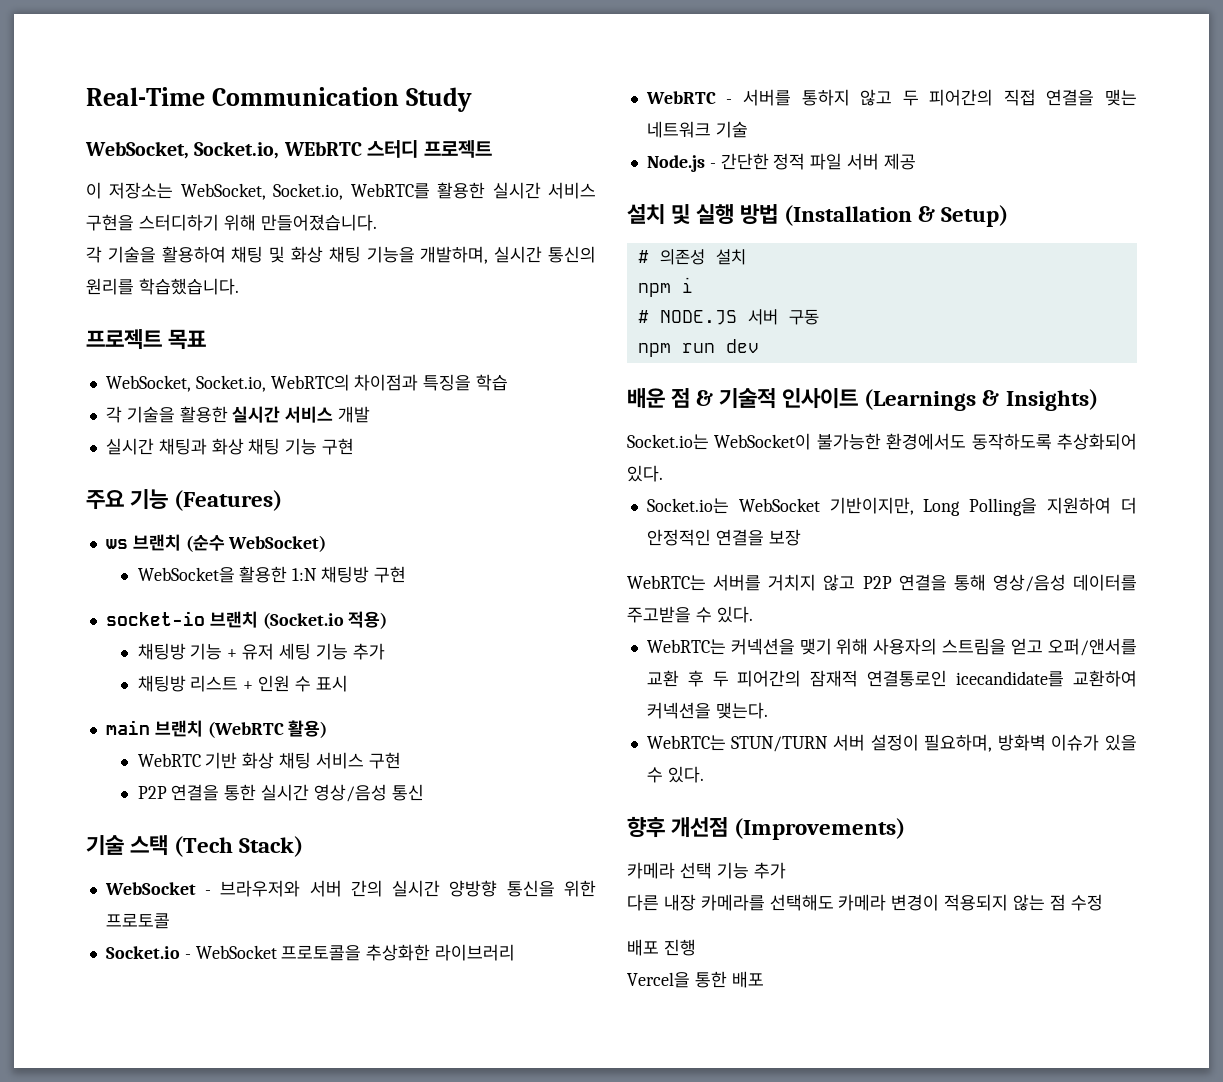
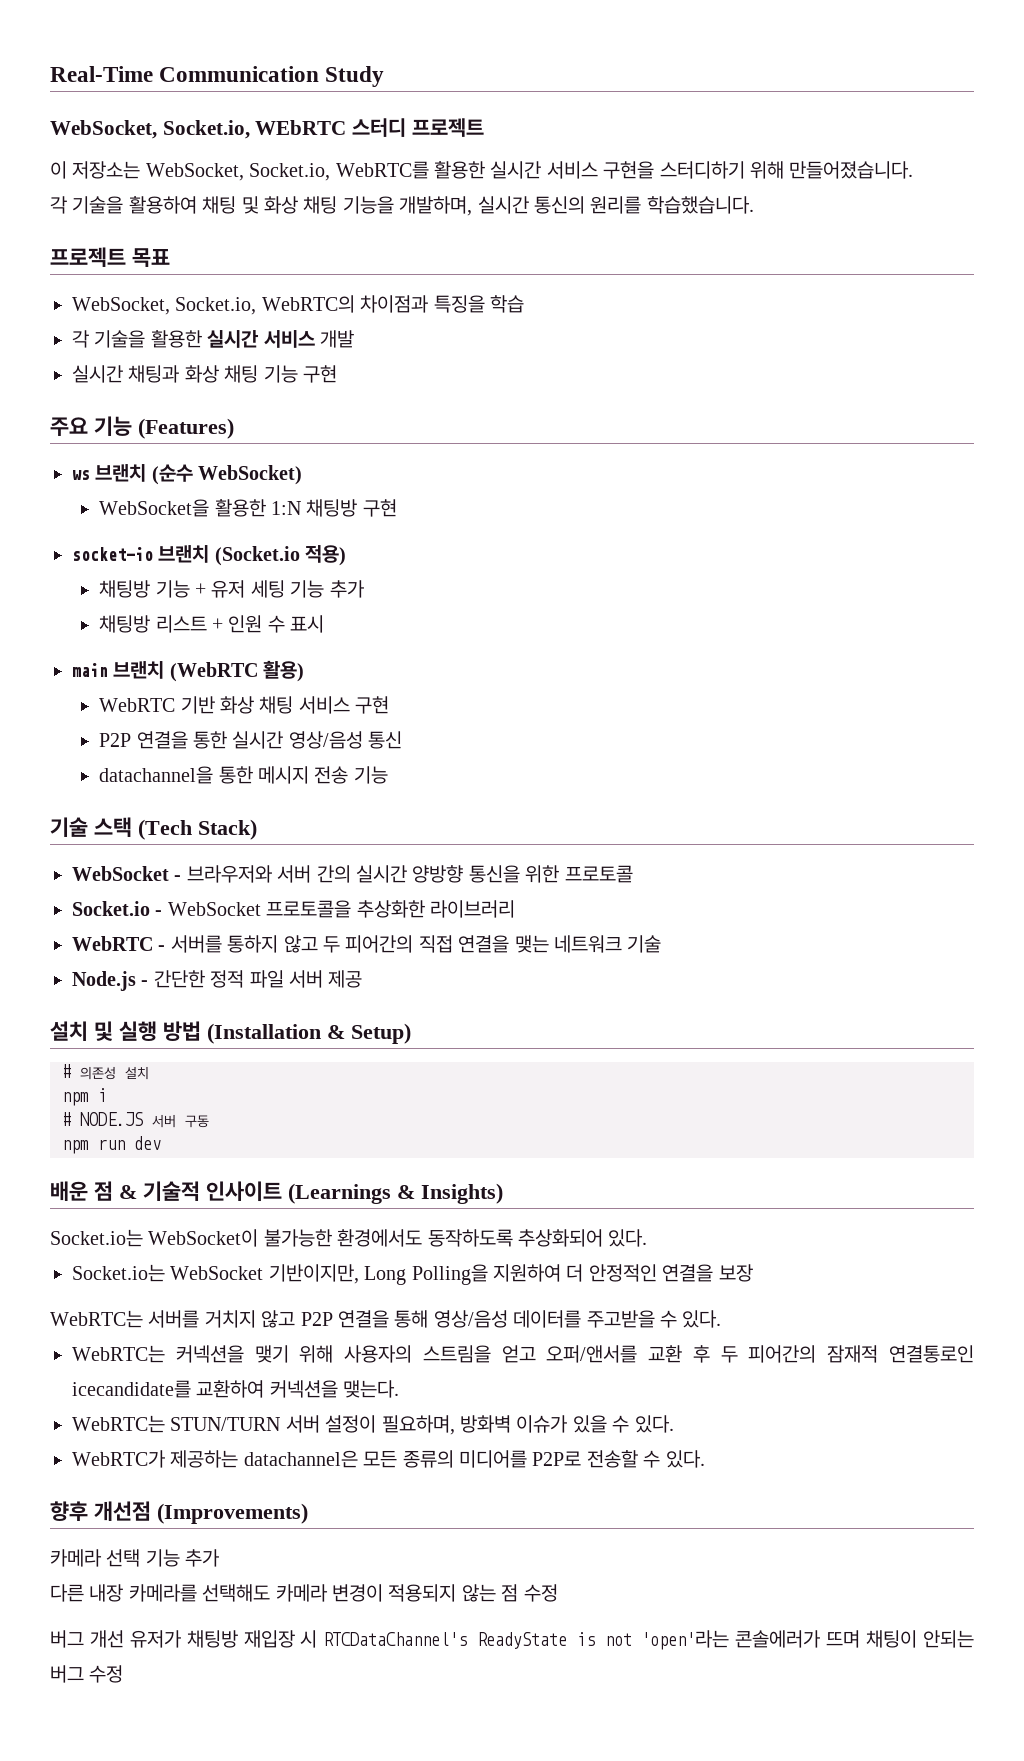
(424, 792) none -> [99,766,388,784] // datachannel을 통한 메시지 전송 기능
(704, 774) none -> [72,1450,705,1468] // WebRTC가 제공하는 datachannel은 모든 종류의 미디어를 P2P로 전송할 수 있다.
[627,939,696,956] [627,971,764,988] 배포 진행 // Vercel을 통한 배포 -> [50,1630,974,1650] [50,1665,124,1683] 버그 개선 유저가 채팅방 재입장 시 RTCDataChannel's ReadyState is not 'open'라는 콘솔에러가 뜨며 채팅이 안되는 버그 수정

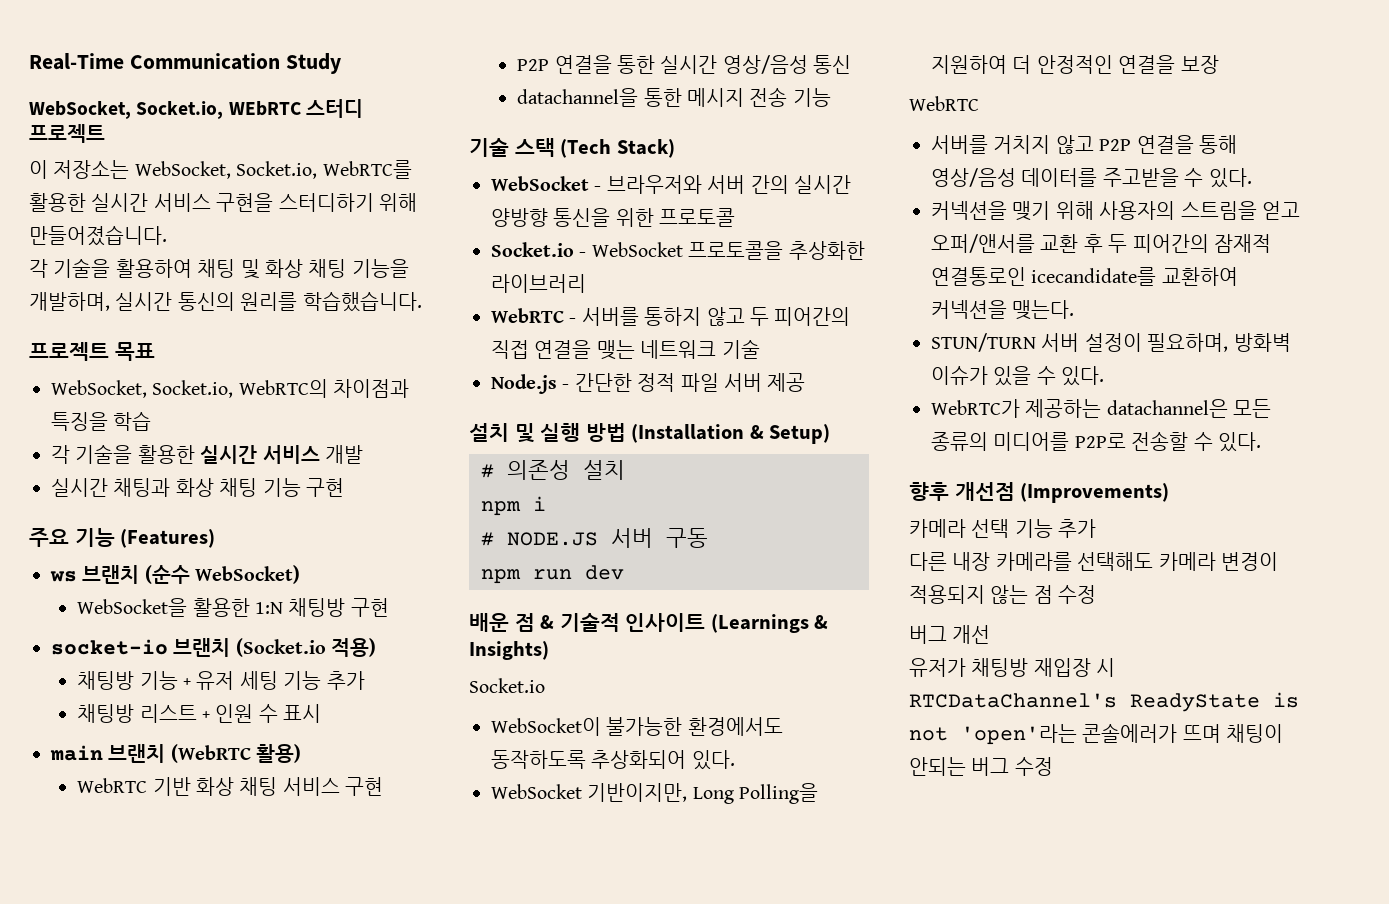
[50,1229,143,1247] Socket.io는 -> [469,678,545,693] Socket.io //
[72,1264,165,1282] Socket.io는 -> (735, 760) none
[50,1310,143,1328] WebRTC는 -> [909,96,979,111] WebRTC //
[72,1345,165,1363] WebRTC는 -> (1252, 178) none
[72,1415,165,1433] WebRTC는 -> (1075, 310) none
(124, 1639) none -> (991, 634) //

